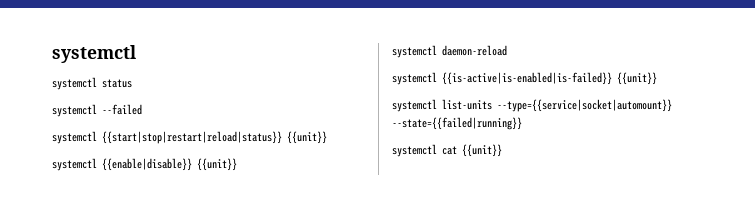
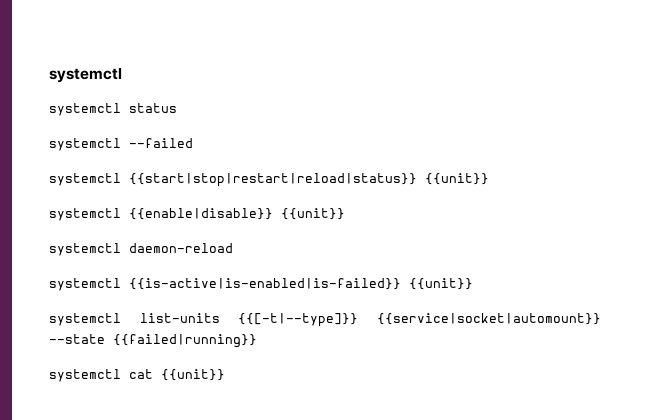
[497,99,672,112] [392,117,522,130] --type={{service|socket|automount}} --state={{failed|running}} -> [238,313,601,327] [49,334,257,348] {{[-t|--type]}} {{service|socket|automount}} --state {{failed|running}}

